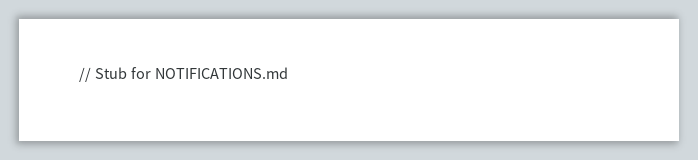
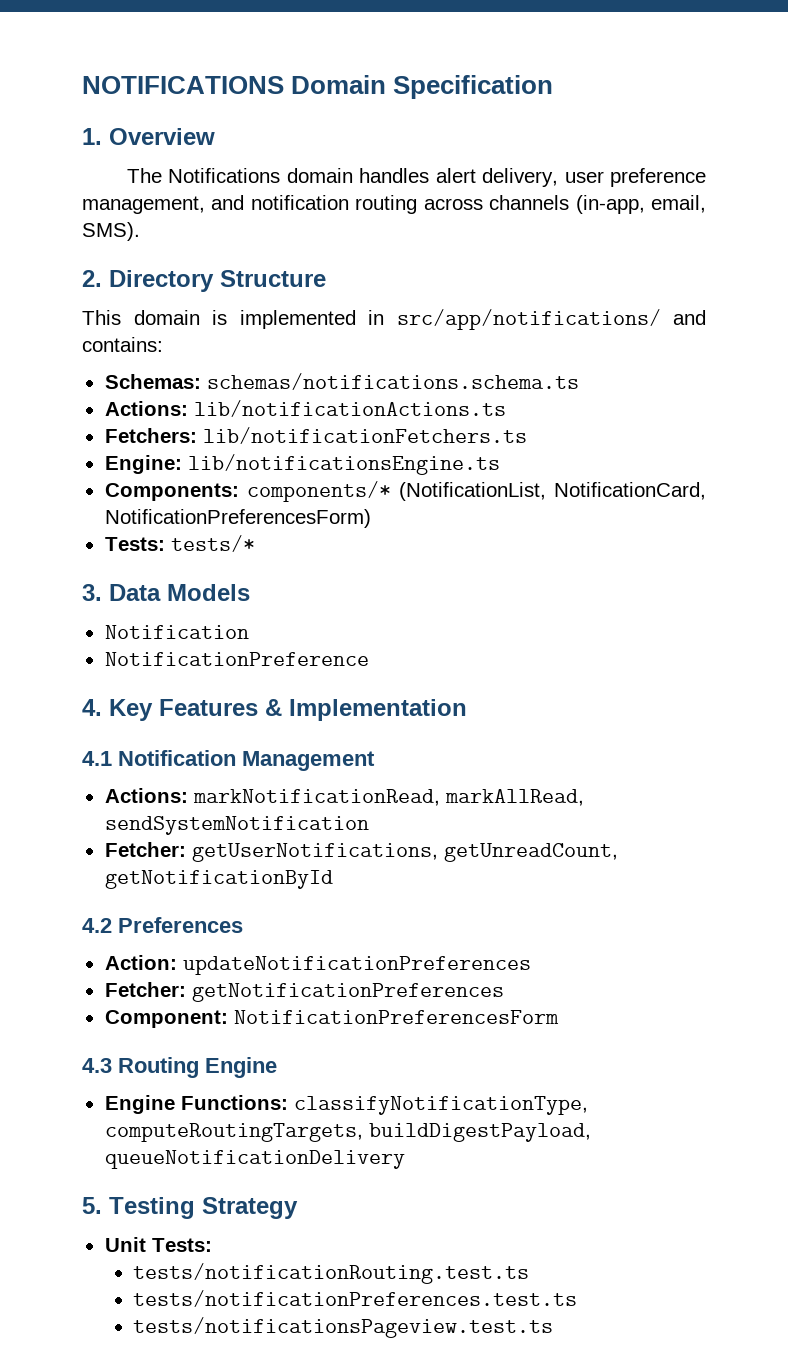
[79,67,288,82] // Stub for NOTIFICATIONS.md -> [82,75,554,99] [82,128,215,145] [126,168,706,187] [82,195,707,214] [82,222,140,241] [82,270,326,292] [82,309,706,330] [82,337,163,352] [104,373,579,390] [104,400,506,417] [104,427,527,444] [104,454,500,475] [104,481,707,502] [104,509,371,528] [104,535,255,552] [82,584,250,601] [104,625,249,639] [104,652,369,666] [82,699,467,721] [82,750,375,771] [104,788,584,806] [104,816,369,835] [104,842,618,862] [104,870,333,889] [82,917,243,933] [104,955,531,975] [104,982,504,1002] [104,1010,559,1028] [82,1057,277,1078] [104,1095,588,1115] [104,1123,591,1142] [104,1150,405,1169] [82,1197,298,1219] [104,1237,212,1252] [133,1263,530,1284] [133,1290,578,1307] [133,1317,554,1338] NOTIFICATIONS Domain Specification // 1. Overview // The Notifications domain handles alert delivery, user preference management, and notification routing across channels (in-app, email, SMS). // 2. Directory Structure // This domain is implemented in src/app/notifications/ and contains: // Schemas: schemas/notifications.schema.ts // Actions: lib/notificationActions.ts // Fetchers: lib/notificationFetchers.ts // Engine: lib/notificationsEngine.ts // Components: components/* (NotificationList, NotificationCard, NotificationPreferencesForm) // Tests: tests/* // 3. Data Models // Notification // NotificationPreference // 4. Key Features & Implementation // 4.1 Notification Management // Actions: markNotificationRead, markAllRead, sendSystemNotification // Fetcher: getUserNotifications, getUnreadCount, getNotificationById // 4.2 Preferences // Action: updateNotificationPreferences // Fetcher: getNotificationPreferences // Component: NotificationPreferencesForm // 4.3 Routing Engine // Engine Functions: classifyNotificationType, computeRoutingTargets, buildDigestPayload, queueNotificationDelivery // 5. Testing Strategy // Unit Tests: // tests/notificationRouting.test.ts // tests/notificationPreferences.test.ts // tests/notificationsPageview.test.ts

